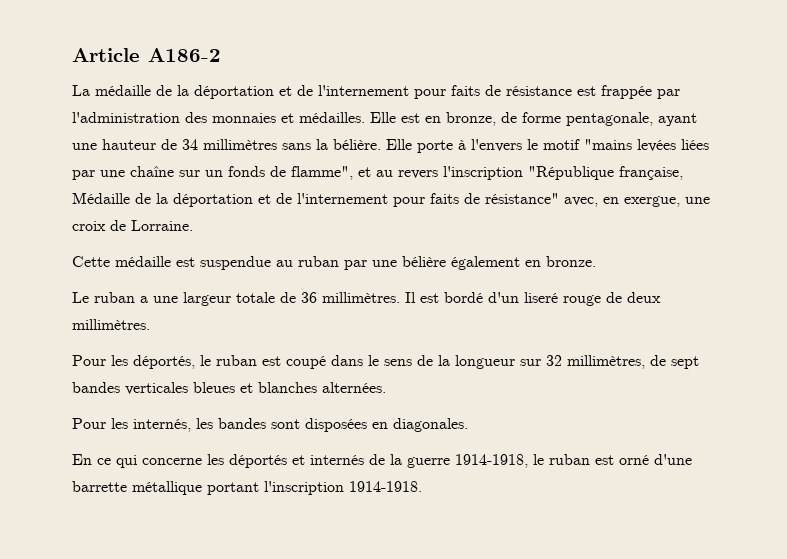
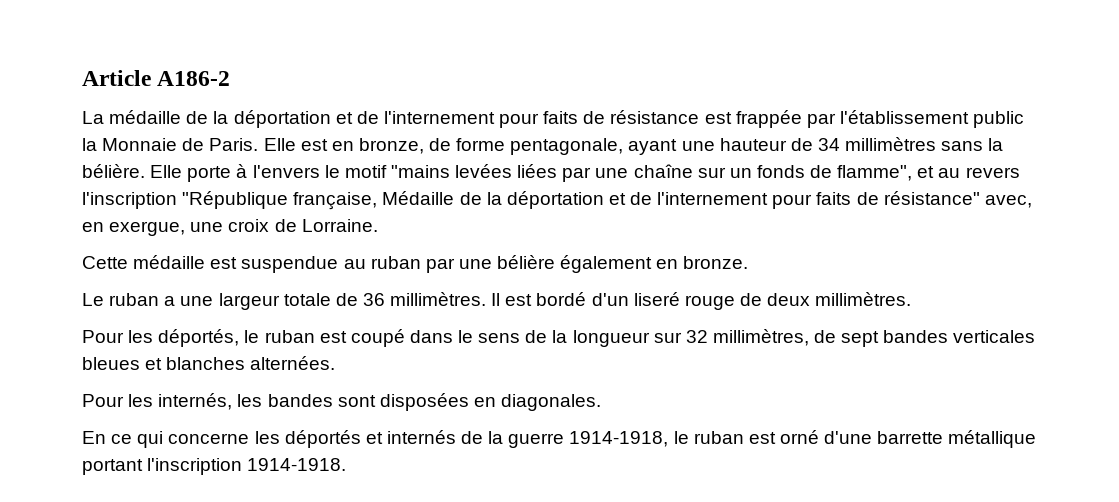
[72,112,365,123] l'administration des monnaies et médailles. -> [839,110,1025,128] [82,138,259,151] l'établissement public la Monnaie de Paris.

